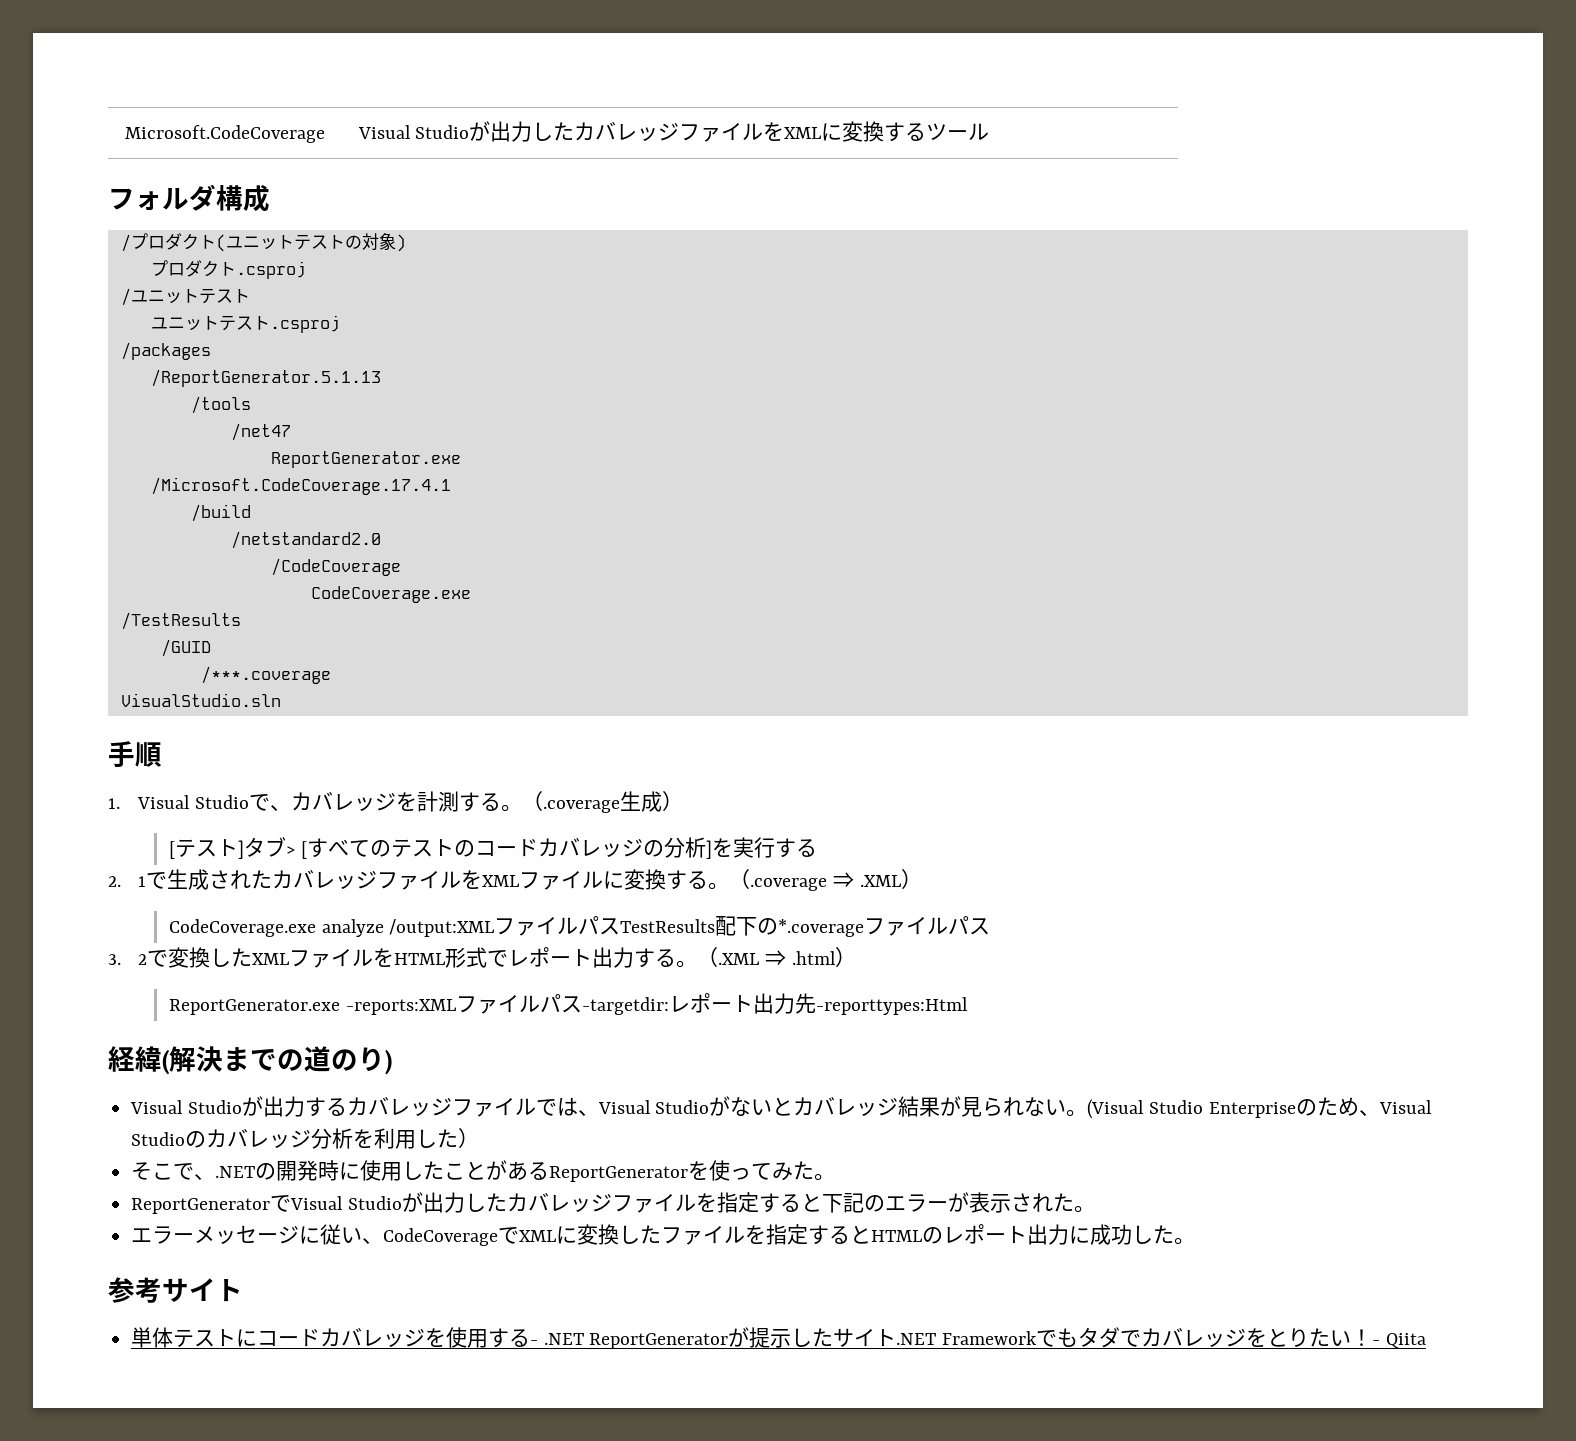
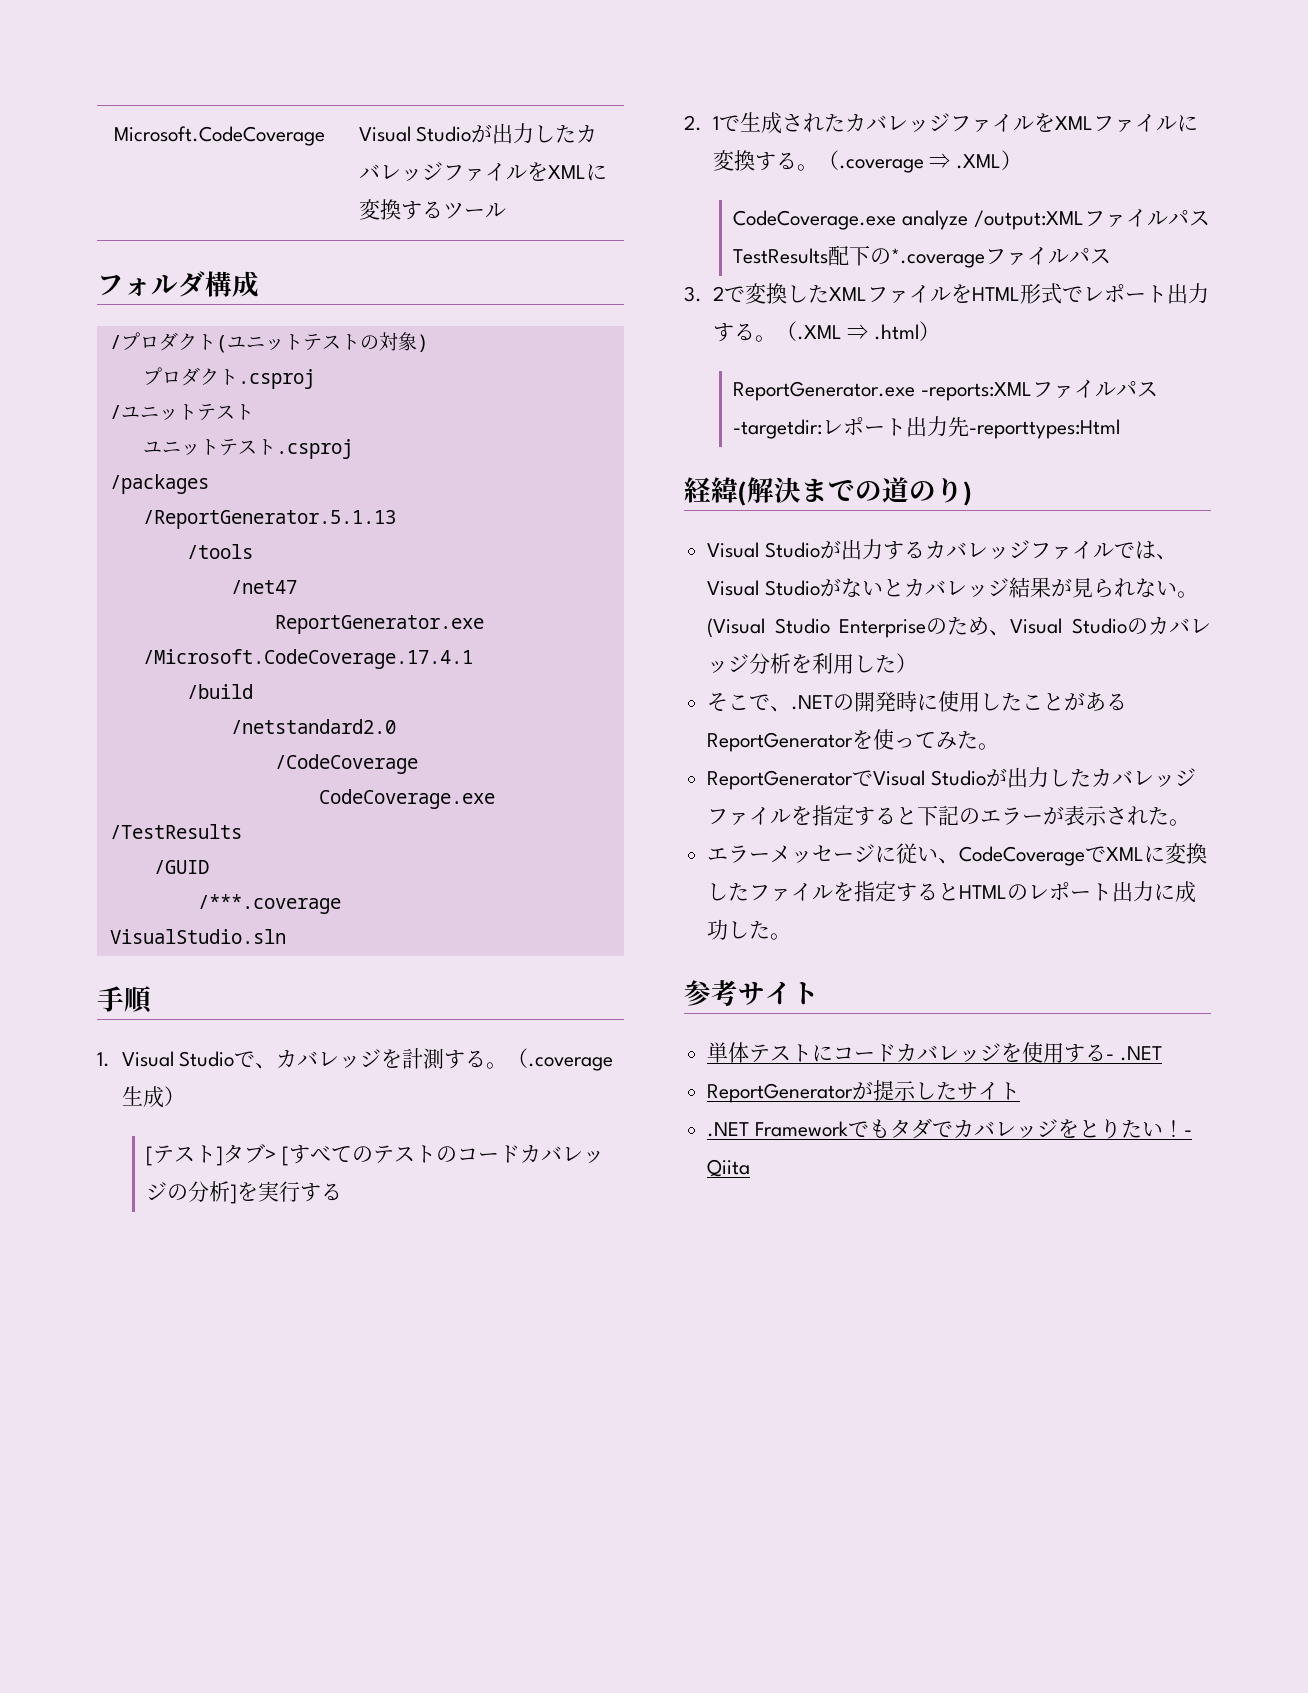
(584, 1339) none -> (1162, 1053) //
(897, 1337) none -> (1021, 1091) //

